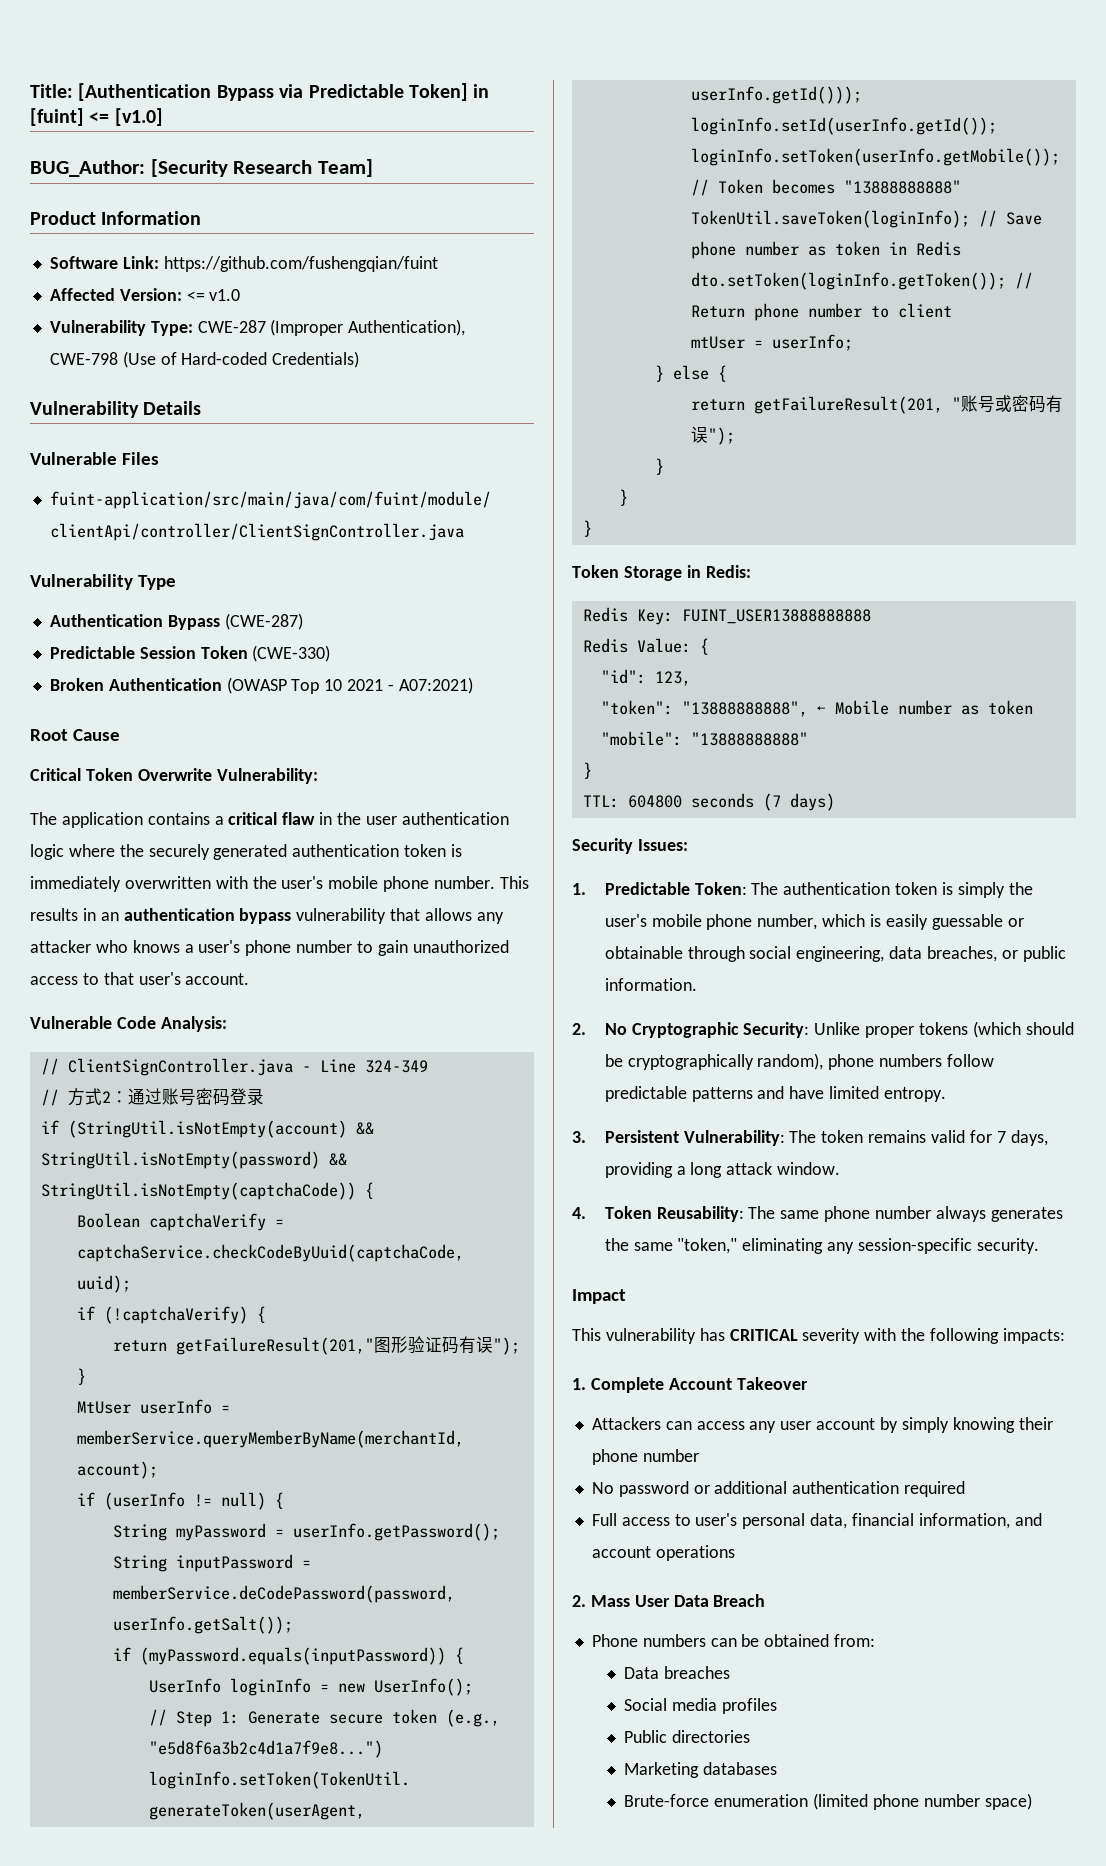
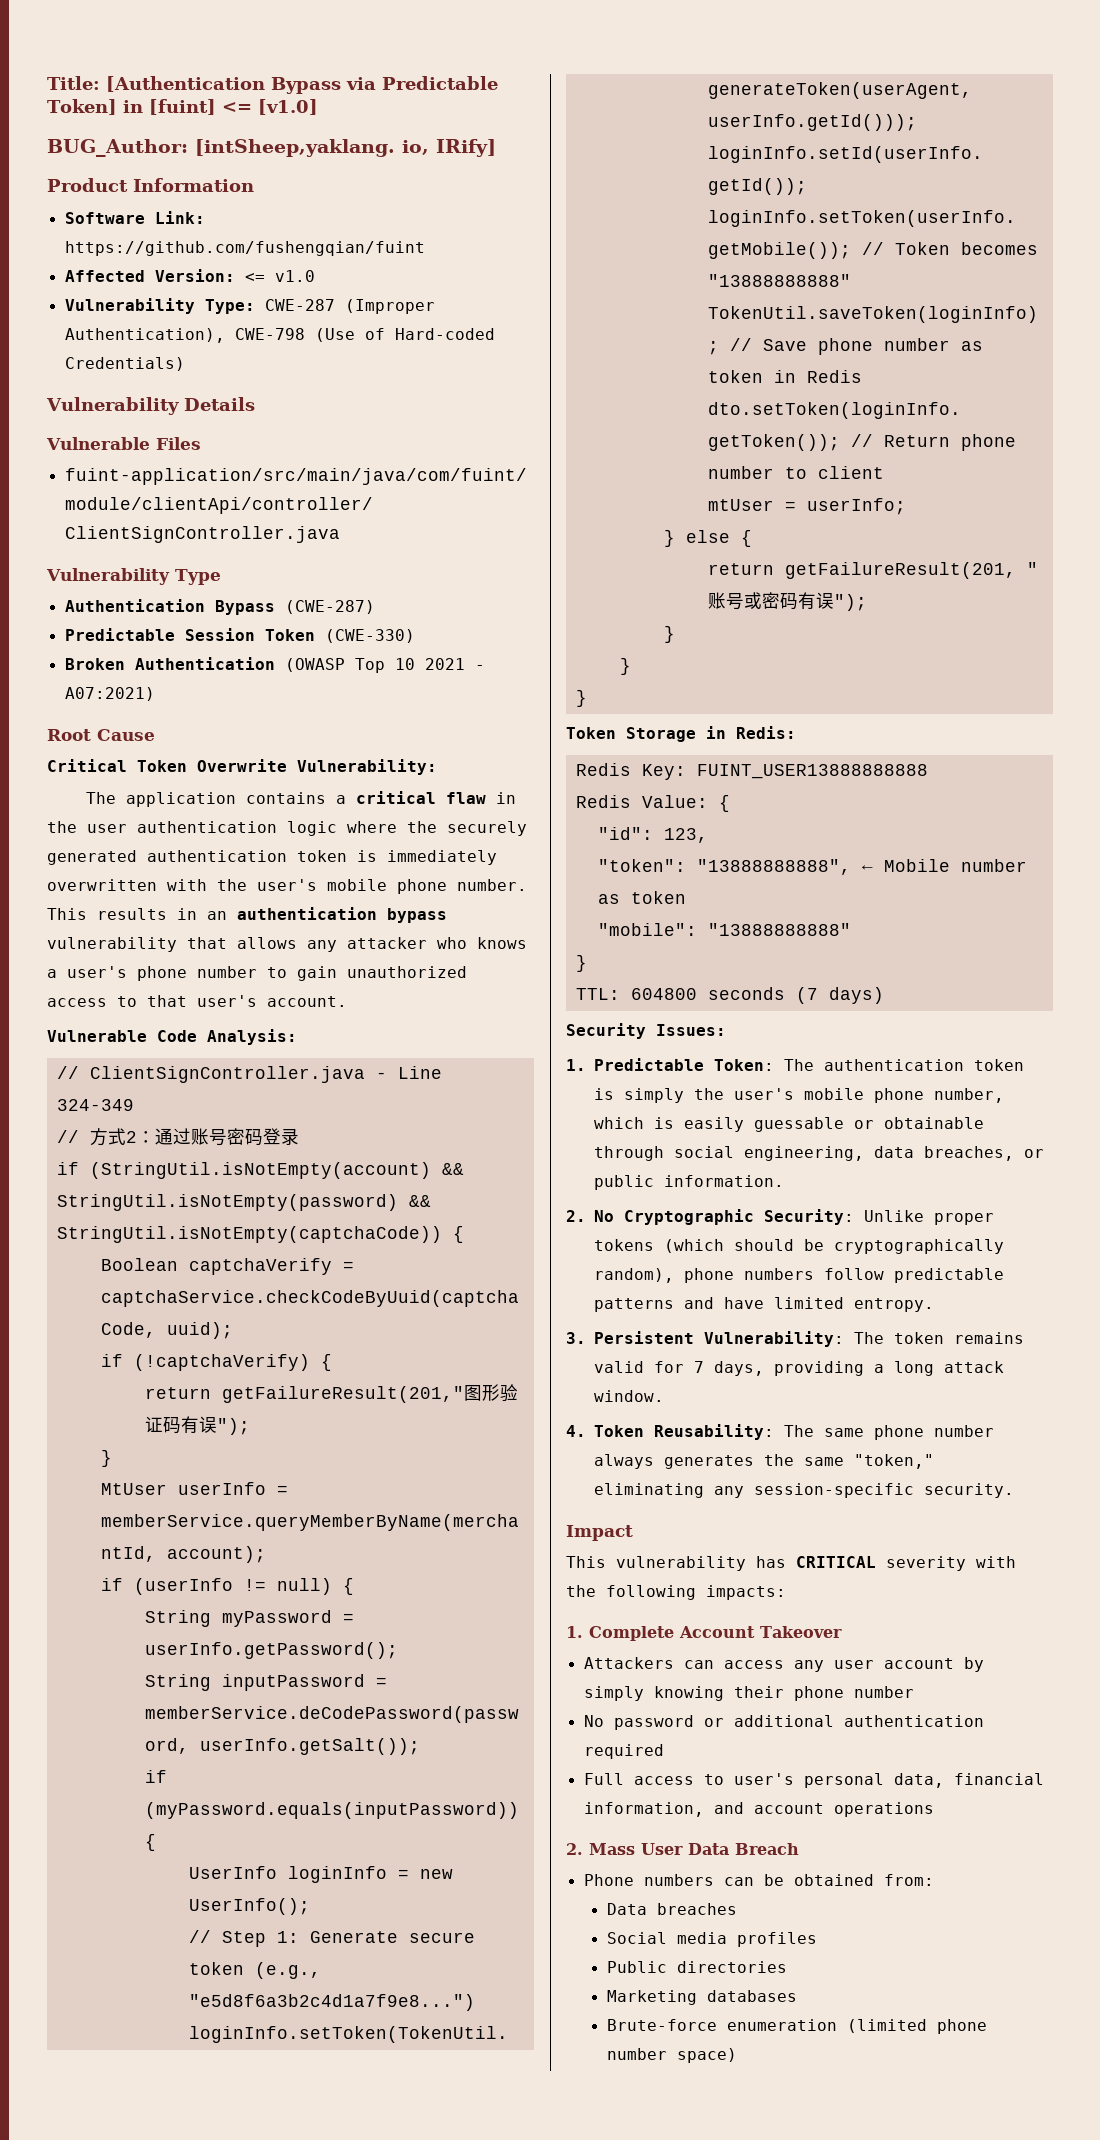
[150,159,374,177] [Security Research Team] -> [195,139,496,157] [intSheep,yaklang. io, IRify]

